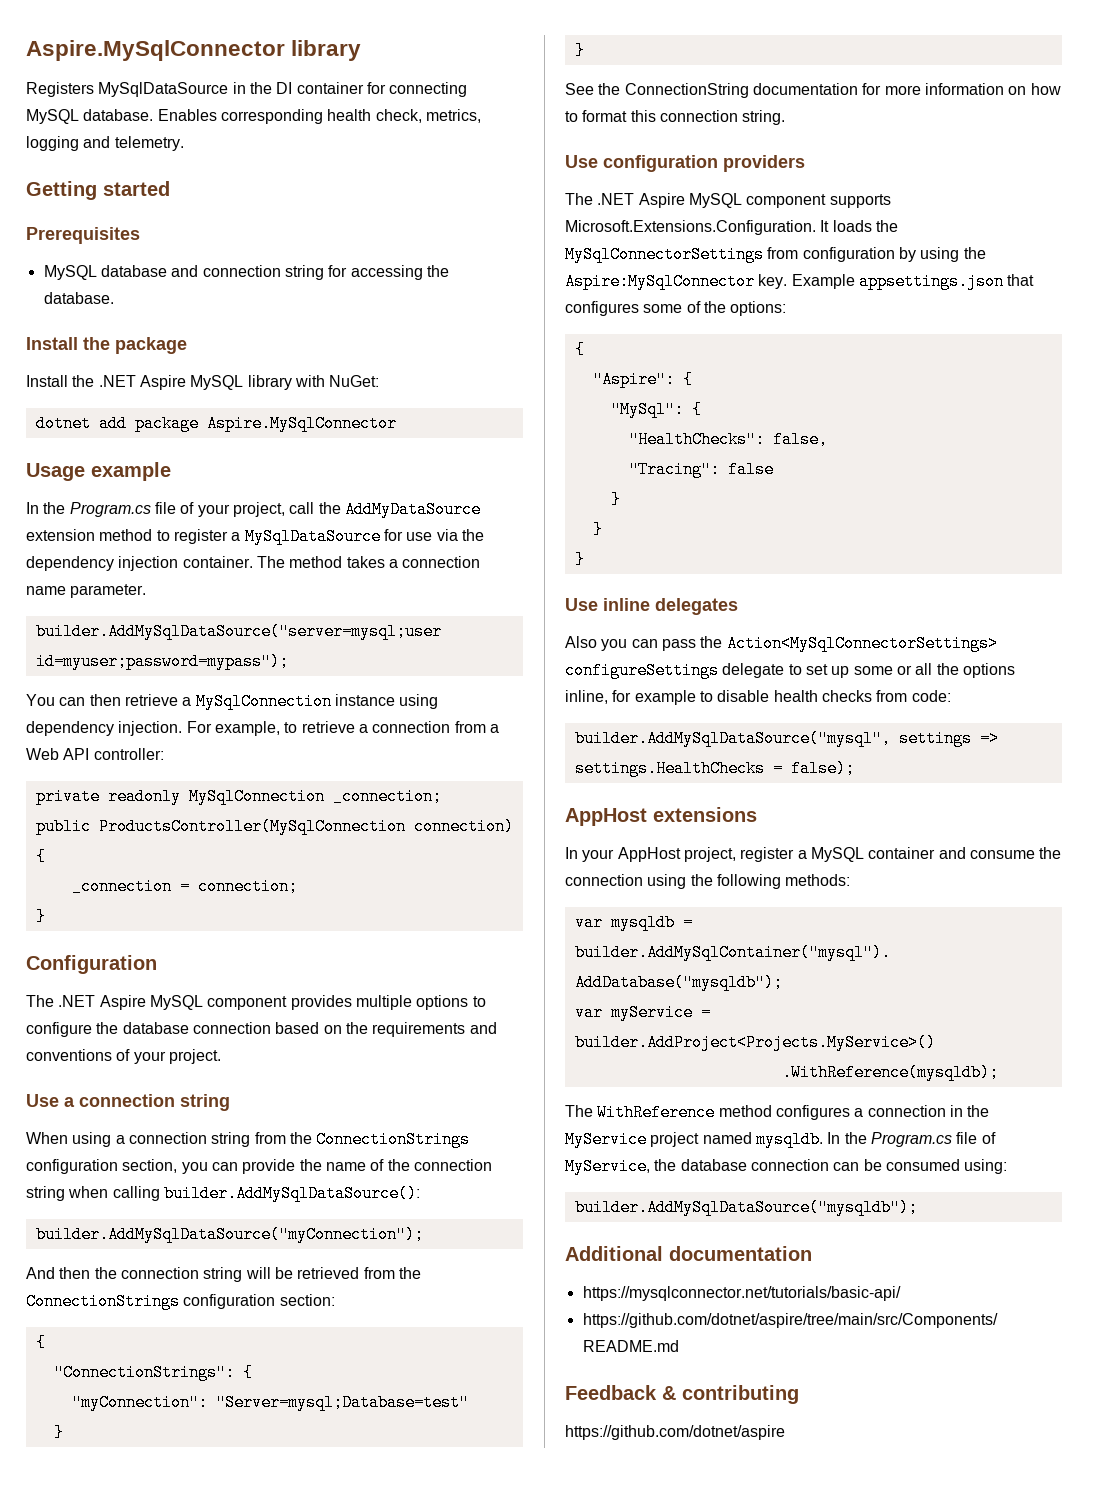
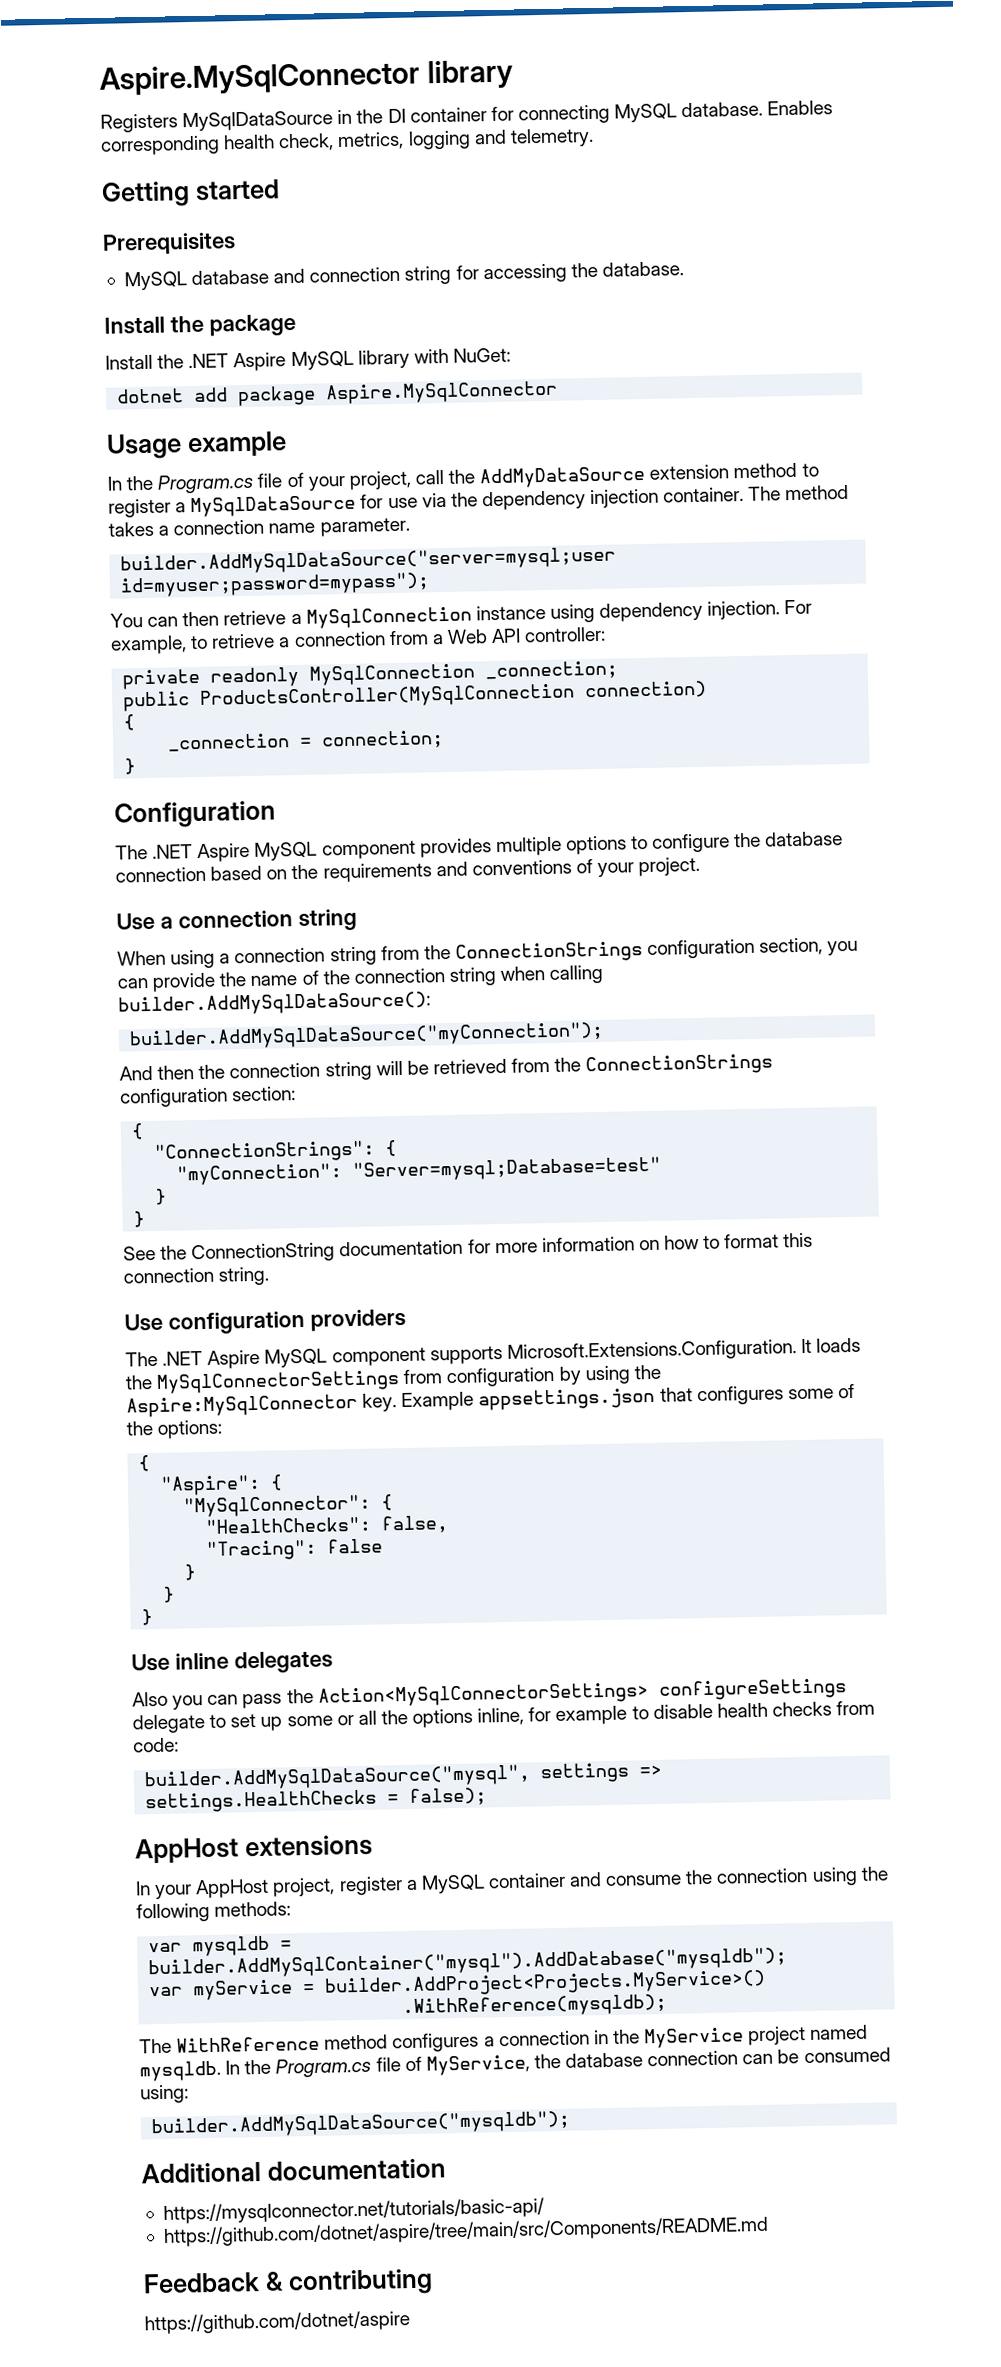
[610,401,684,418] "MySql": -> [183,1494,372,1518] "MySqlConnector":

